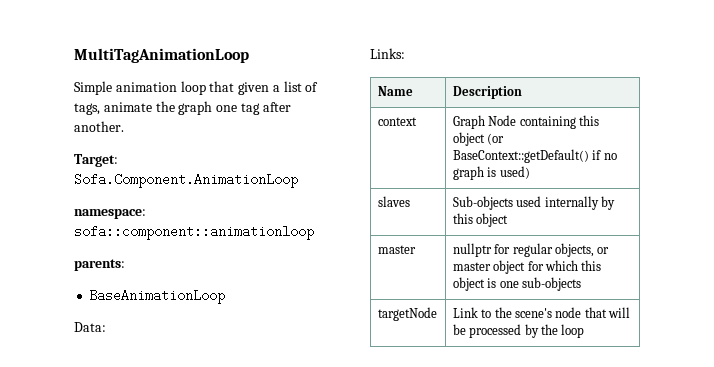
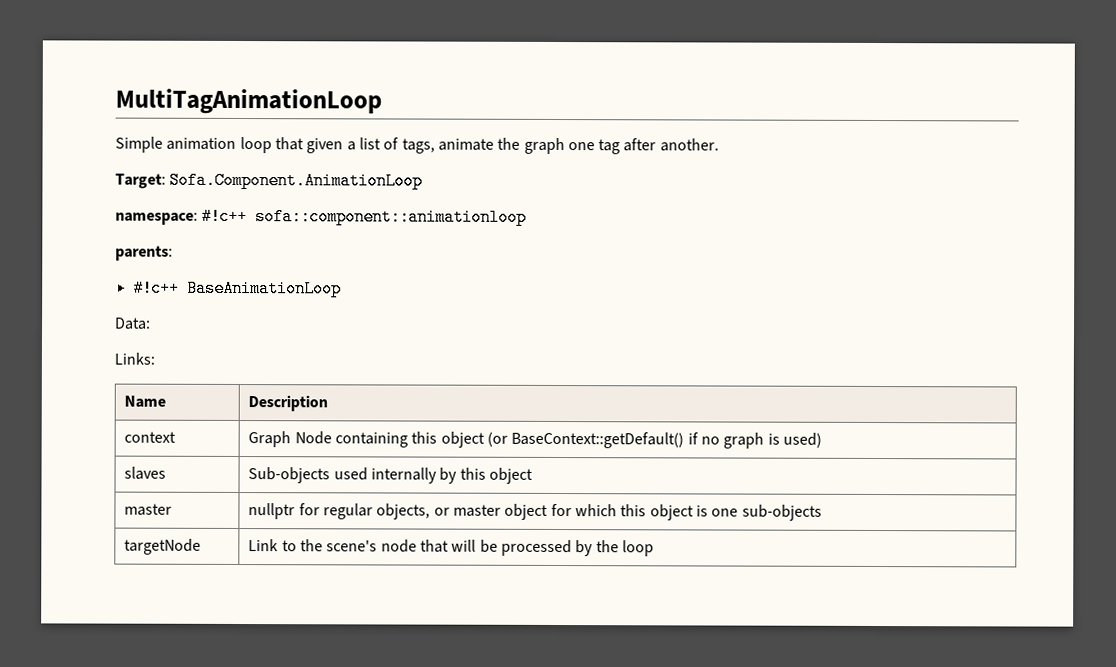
(146, 214) none -> [201,207,249,226] #!c++
(125, 265) none -> [132,279,180,297] #!c++

